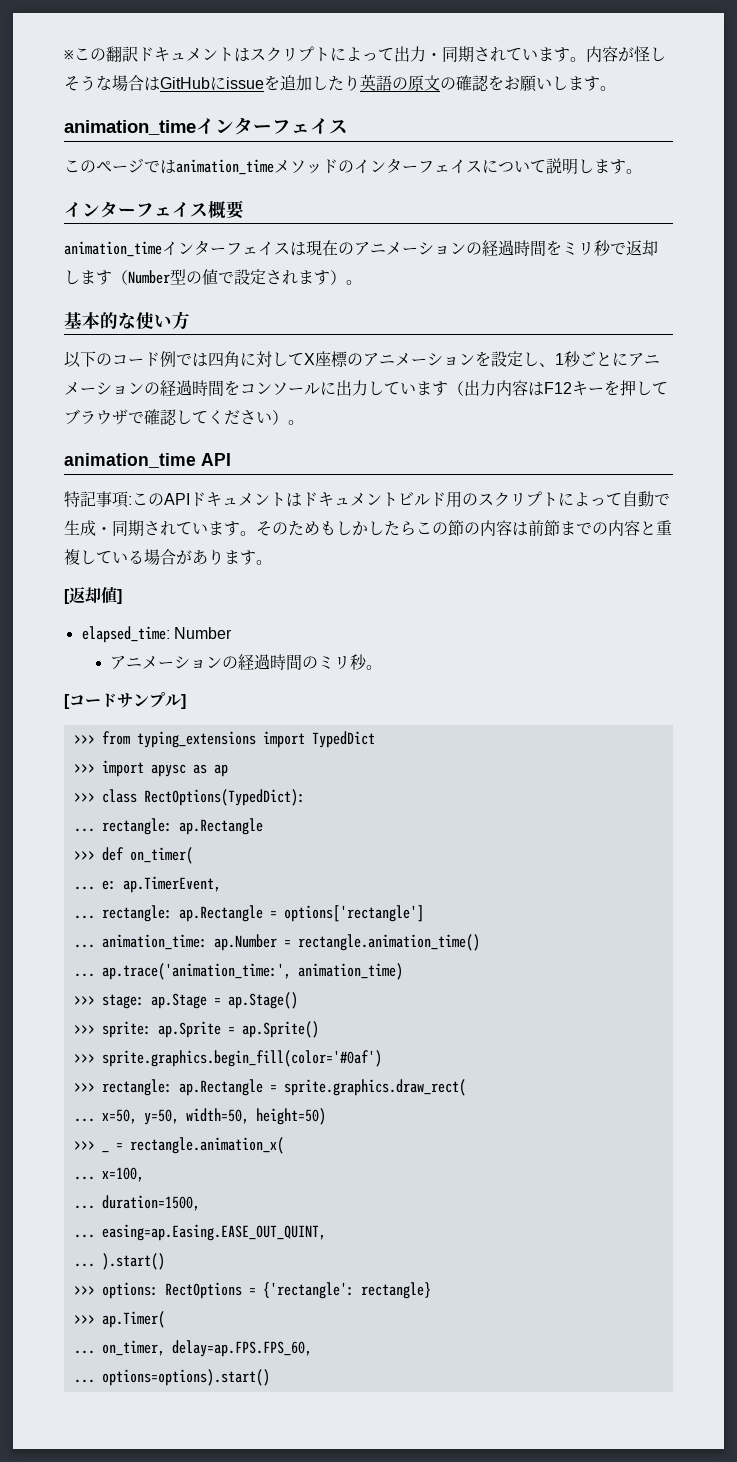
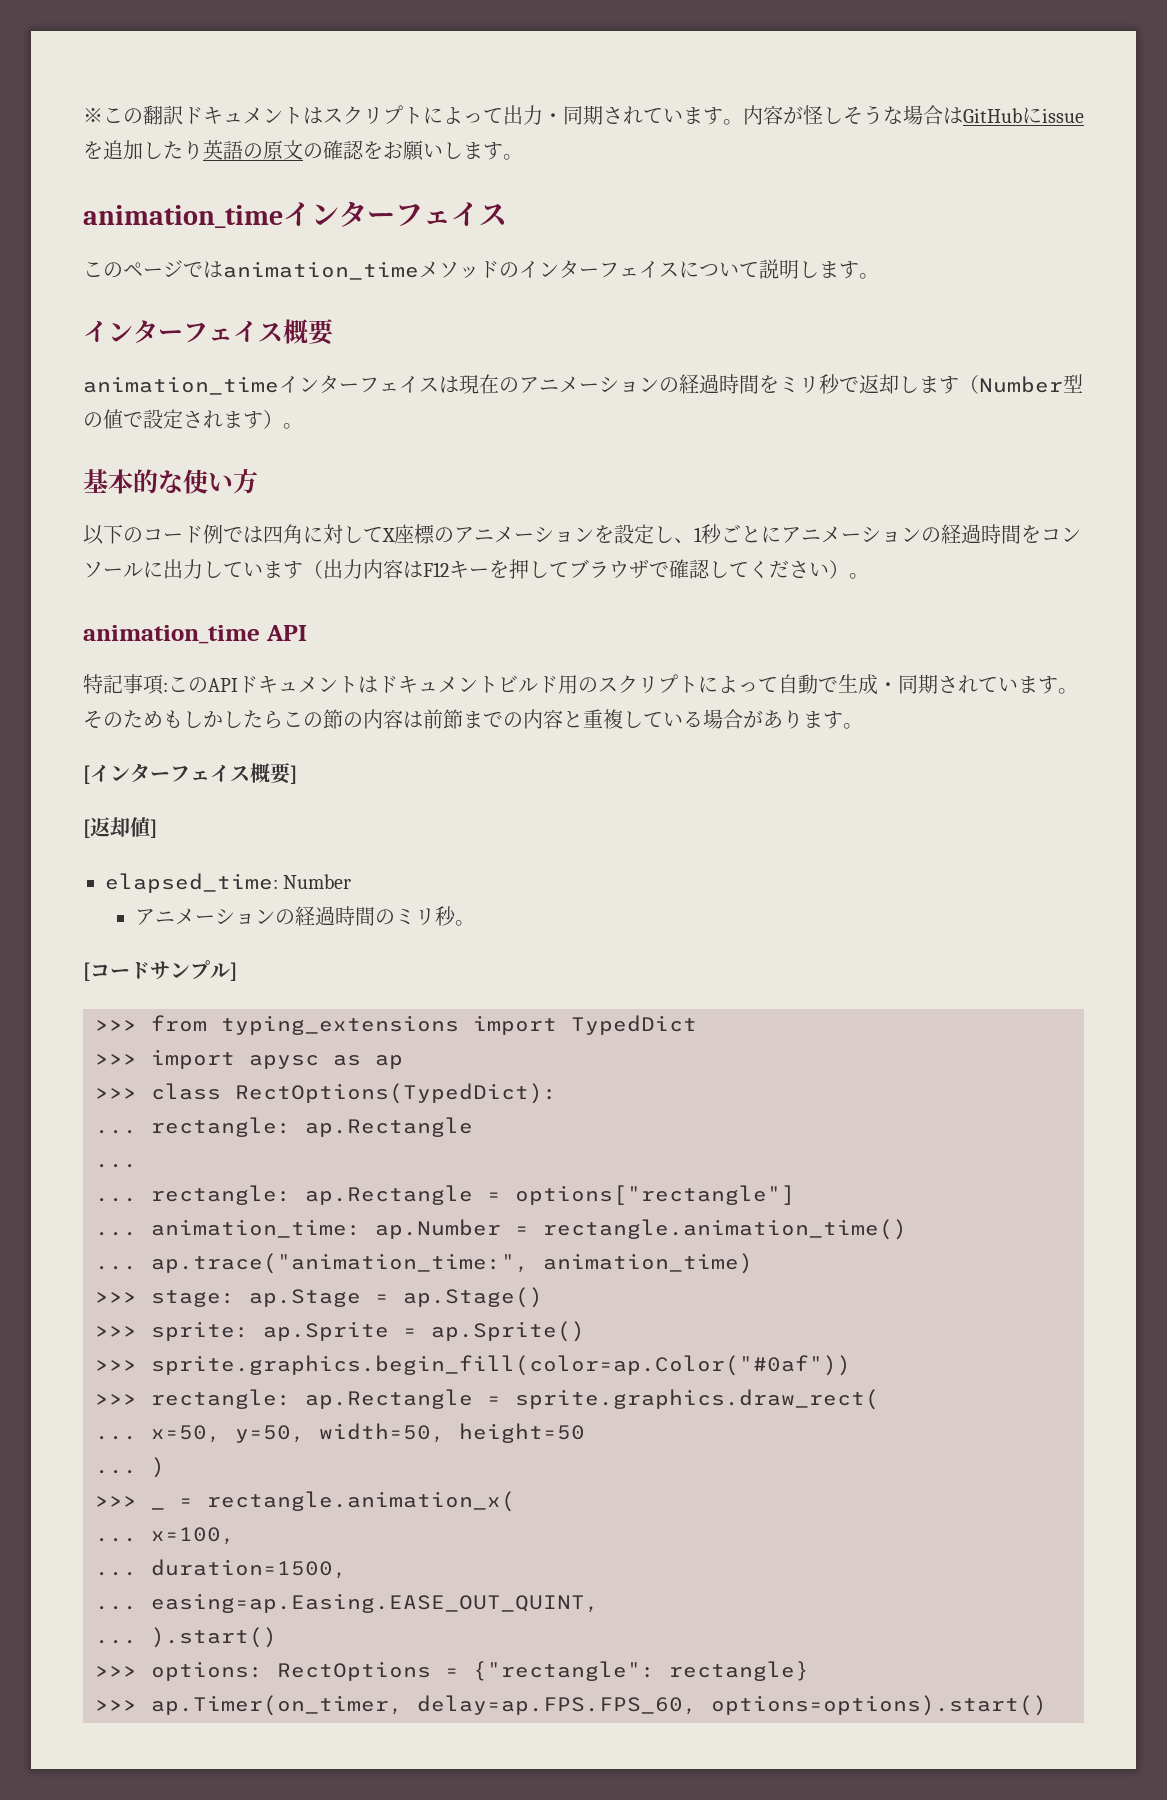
(272, 562) none -> [83,763,297,784] // [インターフェイス概要]
[73,847,193,864] [73,876,221,893] // >>> def on_timer( // ... e: ap.TimerEvent, -> [95,1164,137,1168] // ...
[283,905,424,922] options['rectangle'] -> [515,1185,795,1205] options["rectangle"]
[101,963,291,980] ap.trace('animation_time:', -> [151,1253,529,1274] ap.trace("animation_time:",
[101,1050,382,1067] sprite.graphics.begin_fill(color='#0af') -> [151,1355,851,1376] sprite.graphics.begin_fill(color=ap.Color("#0af"))
[255,1108,326,1125] height=50) -> [459,1423,585,1443] [95,1457,165,1478] height=50 // ... )
[262,1282,354,1299] {'rectangle': -> [473,1661,655,1681] {"rectangle":
[101,1311,165,1328] [73,1340,165,1356] ap.Timer( // ... on_timer, -> [151,1695,403,1716] ap.Timer(on_timer,
[73,1379,95,1383] // ... -> (697, 1705) none

